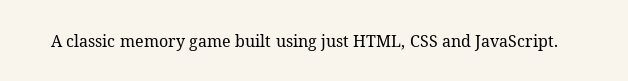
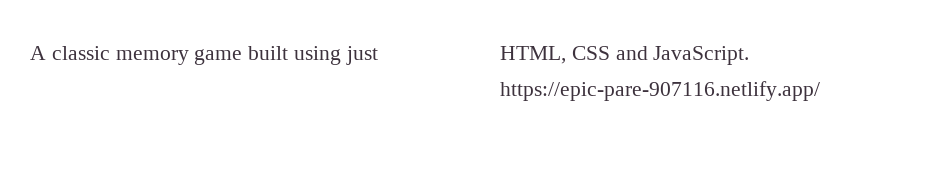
(559, 42) none -> [500,81,820,101] // https://epic-pare-907116.netlify.app/

